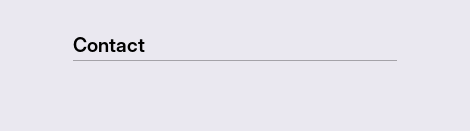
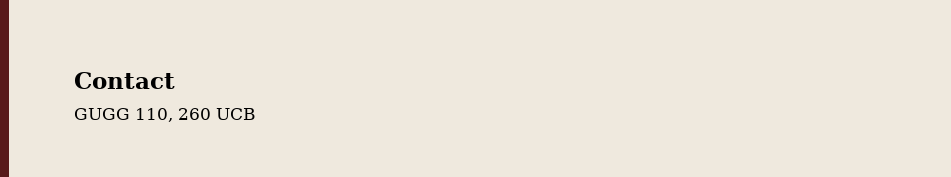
(145, 44) none -> [74,108,256,122] // GUGG 110, 260 UCB

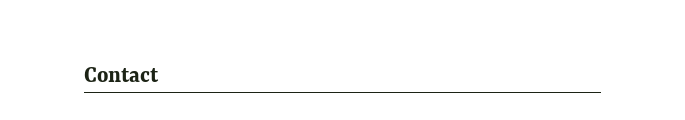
[74,108,256,122] // GUGG 110, 260 UCB -> (159, 74) none

